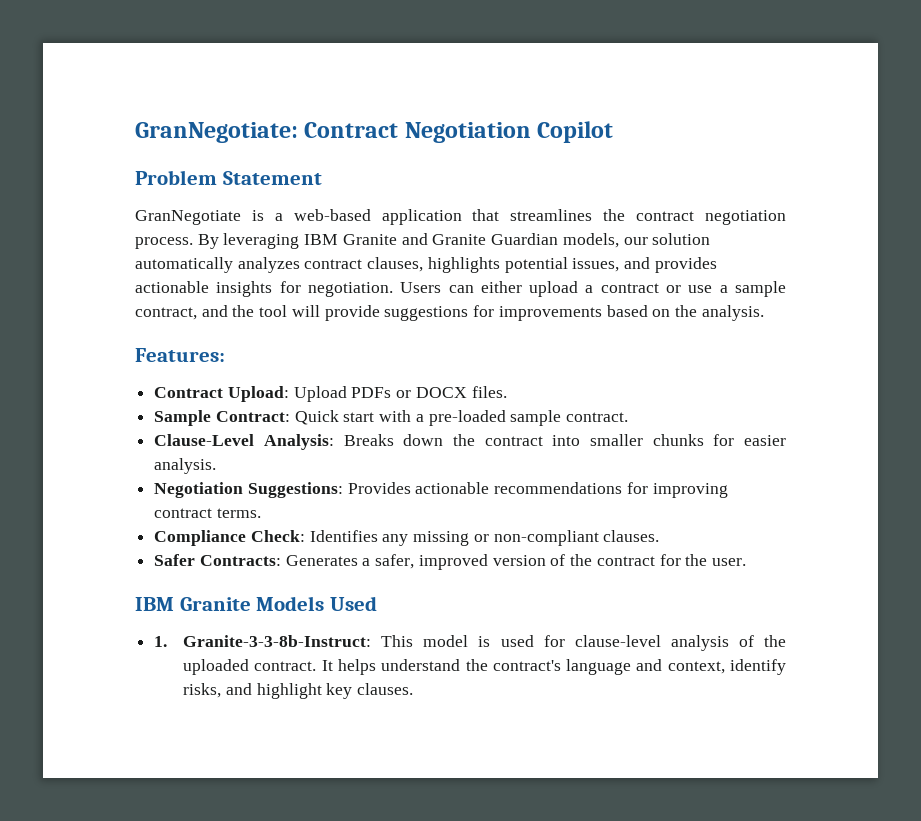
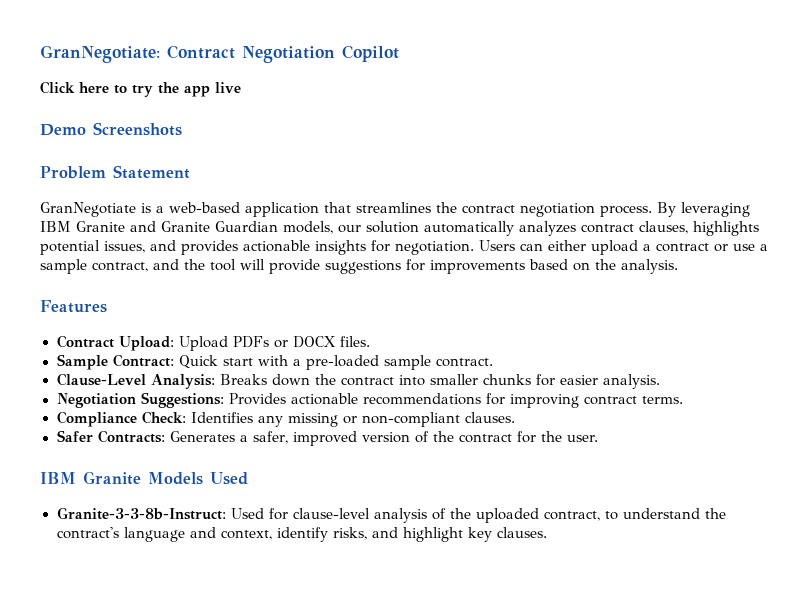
(614, 132) none -> [40,81,241,97] [40,122,182,136] // Click here to try the app live // Demo Screenshots
[135,348,225,362] Features: -> [40,300,107,313] Features
[154,635,534,647] 1. Granite-3-3-8b-Instruct: This model is used -> [56,507,264,520] Granite-3-3-8b-Instruct: Used
[254,659,376,675] contract. It helps -> [543,511,618,521] contract, to

